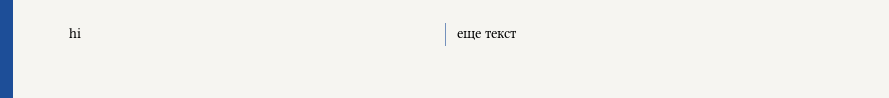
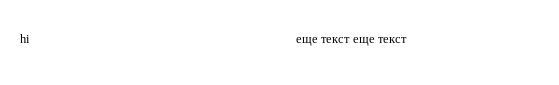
(517, 34) none -> [352,37,408,46] еще текст

